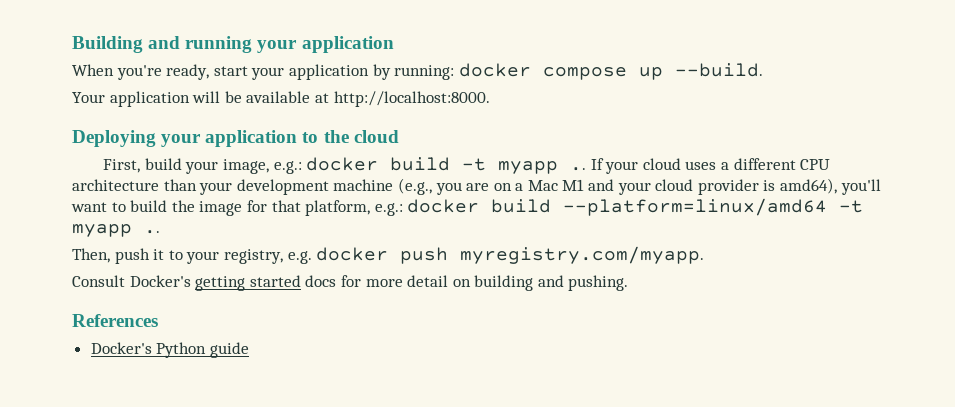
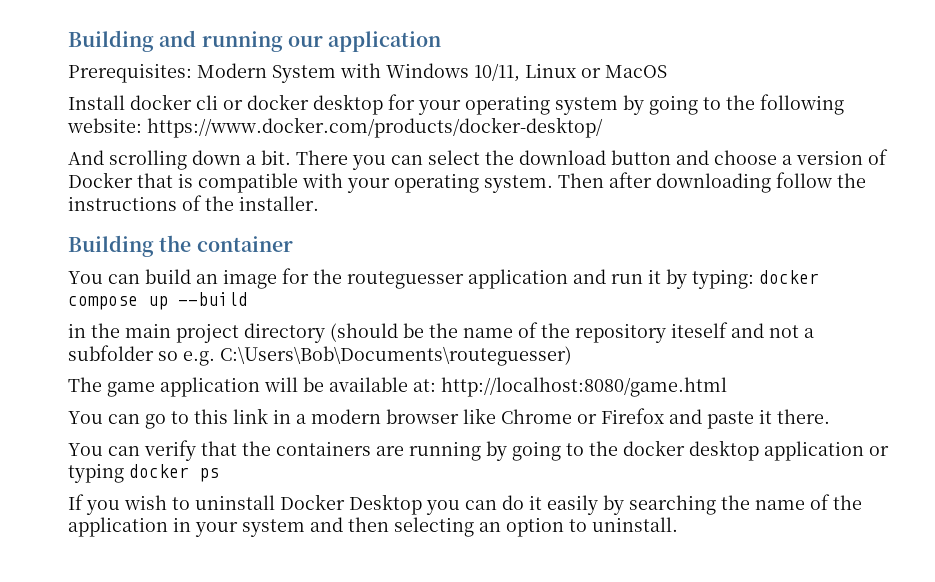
[257,40,298,53] your -> [287,35,323,47] our
[72,63,763,80] [72,91,490,107] [72,130,399,147] [103,157,831,174] [72,178,881,195] [71,198,864,216] [72,224,160,237] [72,246,705,264] [72,275,629,291] [72,314,158,327] [90,342,249,358] When you're ready, start your application by running: docker compose up --build. // Your application will be available at http://localhost:8000. // Deploying your application to the cloud // First, build your image, e.g.: docker build -t myapp .. If your cloud uses a different CPU architecture than your development machine (e.g., you are on a Mac M1 and your cloud provider is amd64), you'll want to build the image for that platform, e.g.: docker build --platform=linux/amd64 -t myapp .. // Then, push it to your registry, e.g. docker push myregistry.com/myapp. // Consult Docker's getting started docs for more detail on building and pushing. // References // Docker's Python guide -> [68,63,667,83] [68,94,844,115] [67,117,603,138] [68,149,888,170] [68,172,866,193] [68,195,319,211] [68,235,293,257] [68,268,819,289] [68,292,248,310] [68,322,814,343] [68,345,572,366] [68,377,727,397] [68,408,830,429] [68,440,889,461] [68,463,219,483] [68,494,862,515] [68,517,678,537] Prerequisites: Modern System with Windows 10/11, Linux or MacOS // Install docker cli or docker desktop for your operating system by going to the following website: https://www.docker.com/products/docker-desktop/ // And scrolling down a bit. There you can select the download button and choose a version of Docker that is compatible with your operating system. Then after downloading follow the instructions of the installer. // Building the container // You can build an image for the routeguesser application and run it by typing: docker compose up --build // in the main project directory (should be the name of the repository iteself and not a subfolder so e.g. C:\Users\Bob\Documents\routeguesser) // The game application will be available at: http://localhost:8080/game.html // You can go to this link in a modern browser like Chrome or Firefox and paste it there. // You can verify that the containers are running by going to the docker desktop application or typing docker ps // If you wish to uninstall Docker Desktop you can do it easily by searching the name of the application in your system and then selecting an option to uninstall.

